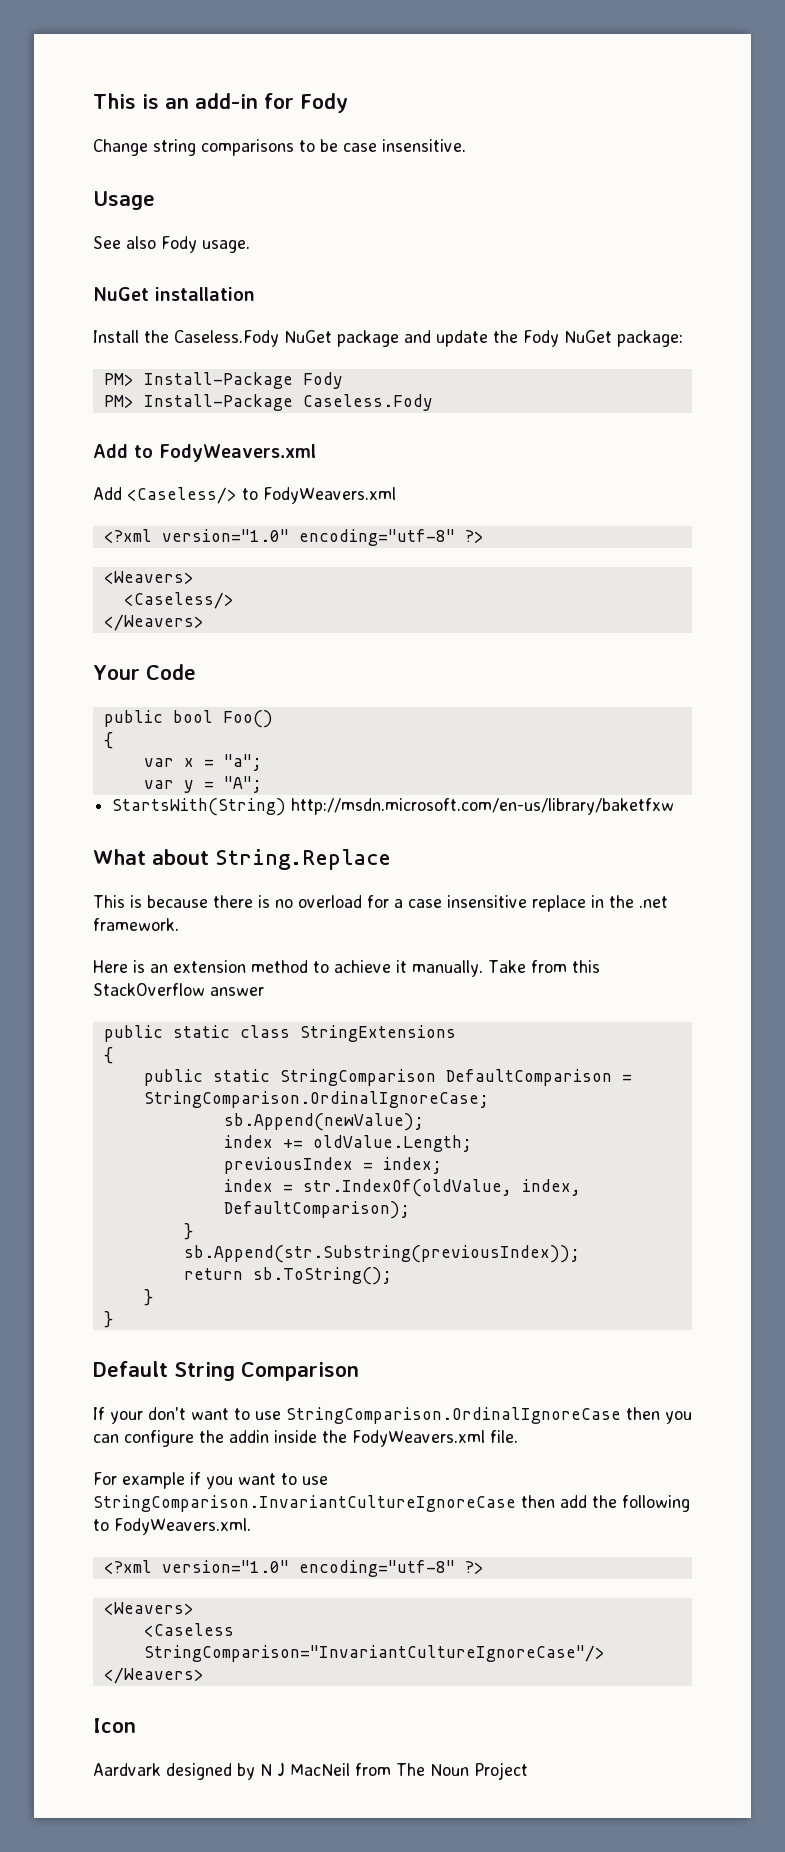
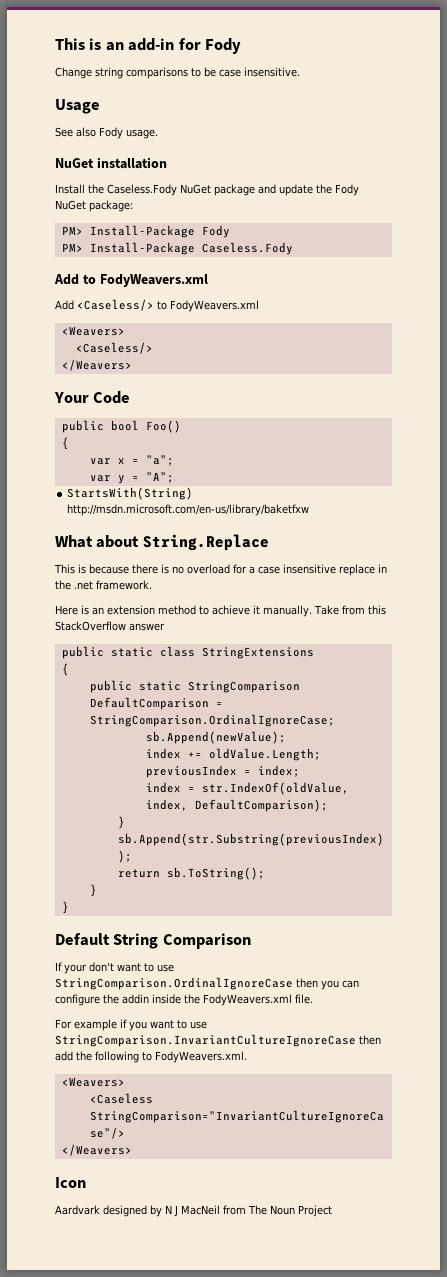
[103,529,484,546] // <?xml version="1.0" encoding="utf-8" ?> -> (259, 306) none
[103,1560,484,1577] // <?xml version="1.0" encoding="utf-8" ?> -> (247, 1057) none

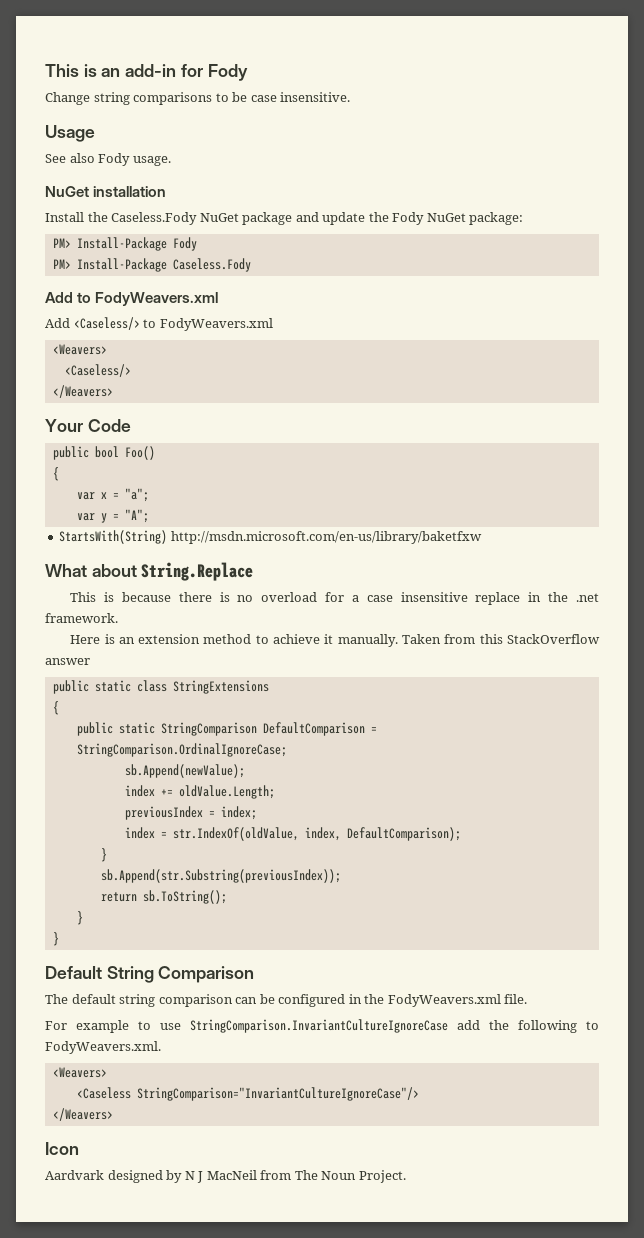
[313,605,339,615] Take -> [402,634,442,644] Taken
[55,962,174,974] [55,977,359,990] [55,994,181,1006] If your don't want to use StringComparison.OrdinalIgnoreCase then you can configure the addin inside -> [45,994,362,1007] The default string comparison can be configured in
[120,1019,174,1031] if you want -> (129, 1026) none
[359,1035,381,1045] then -> (448, 1026) none
[298,1205,332,1217] Project -> [358,1170,406,1183] Project.

